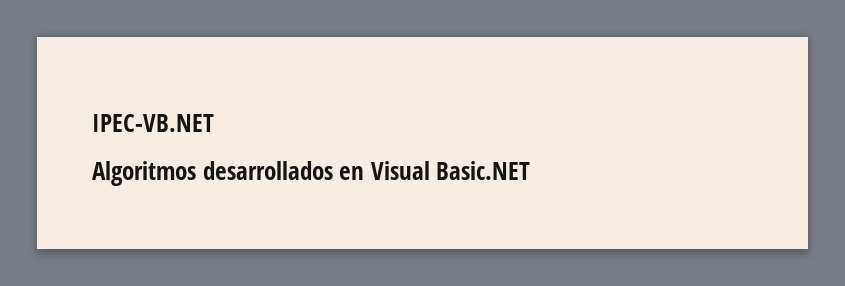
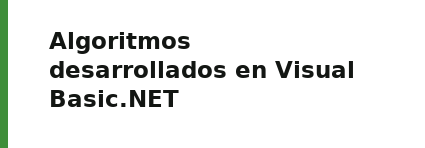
[92,114,214,132] IPEC-VB.NET // -> (49, 43) none

